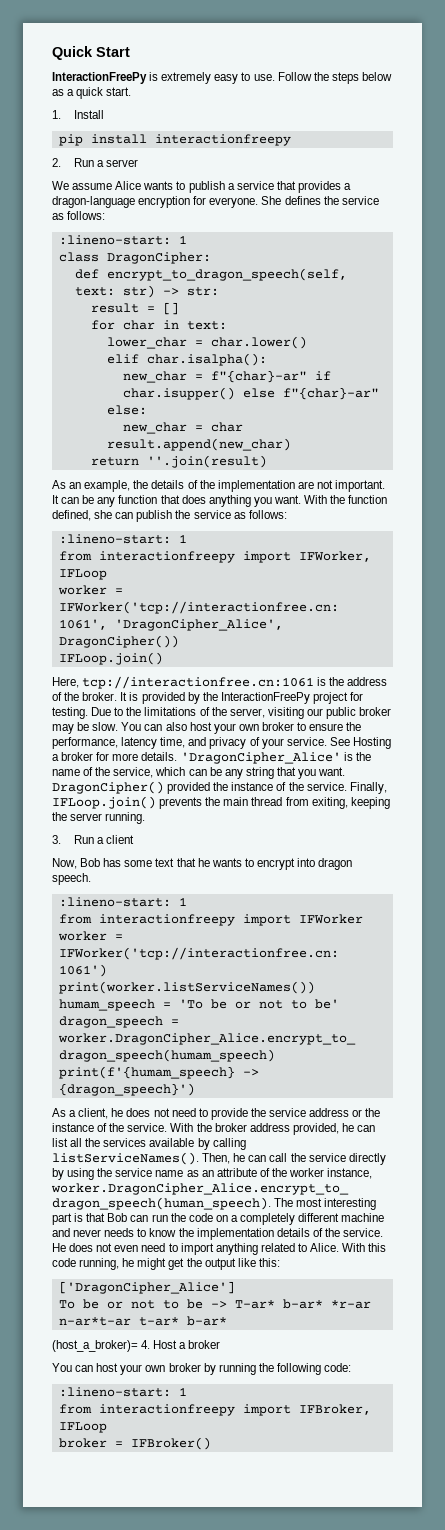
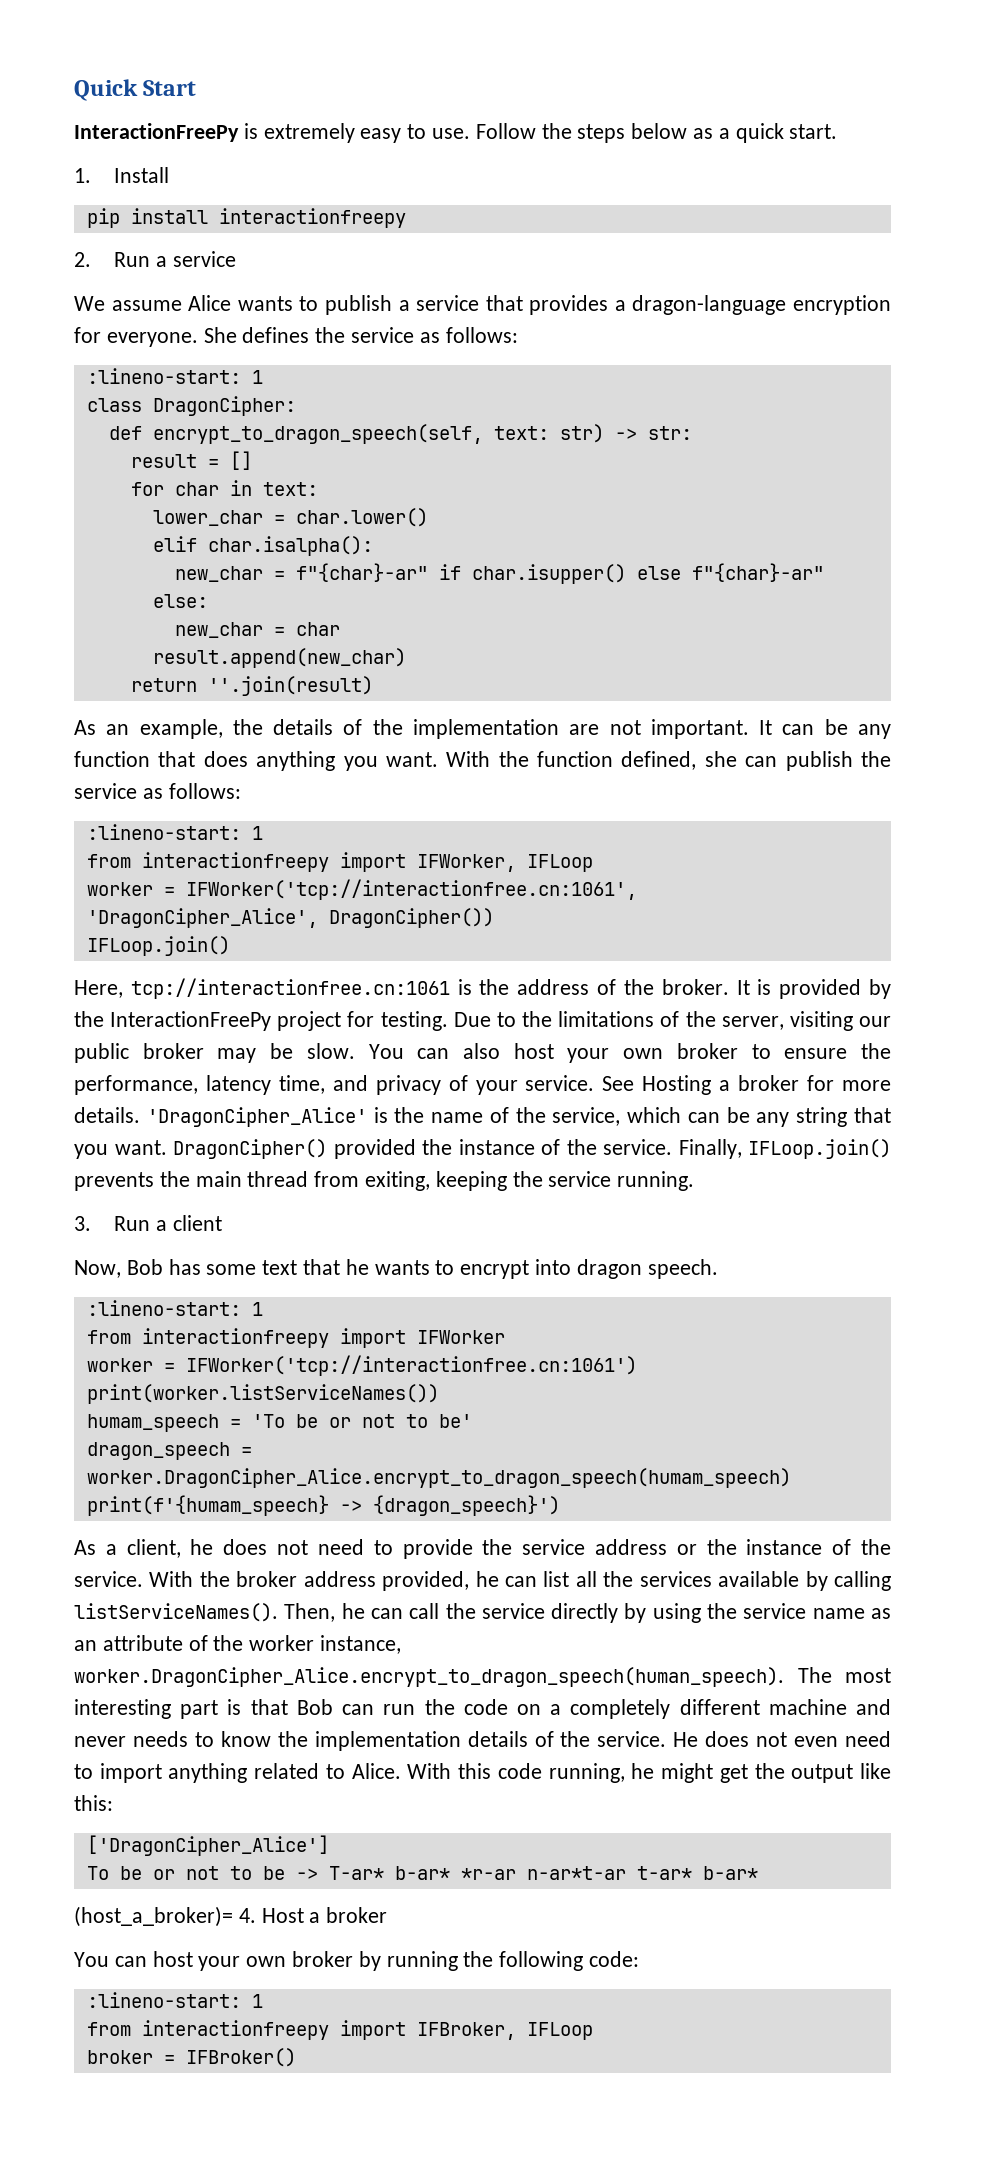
[106,159,139,167] server -> [172,251,236,267] service
[70,813,103,821] server -> [548,1171,612,1187] service

